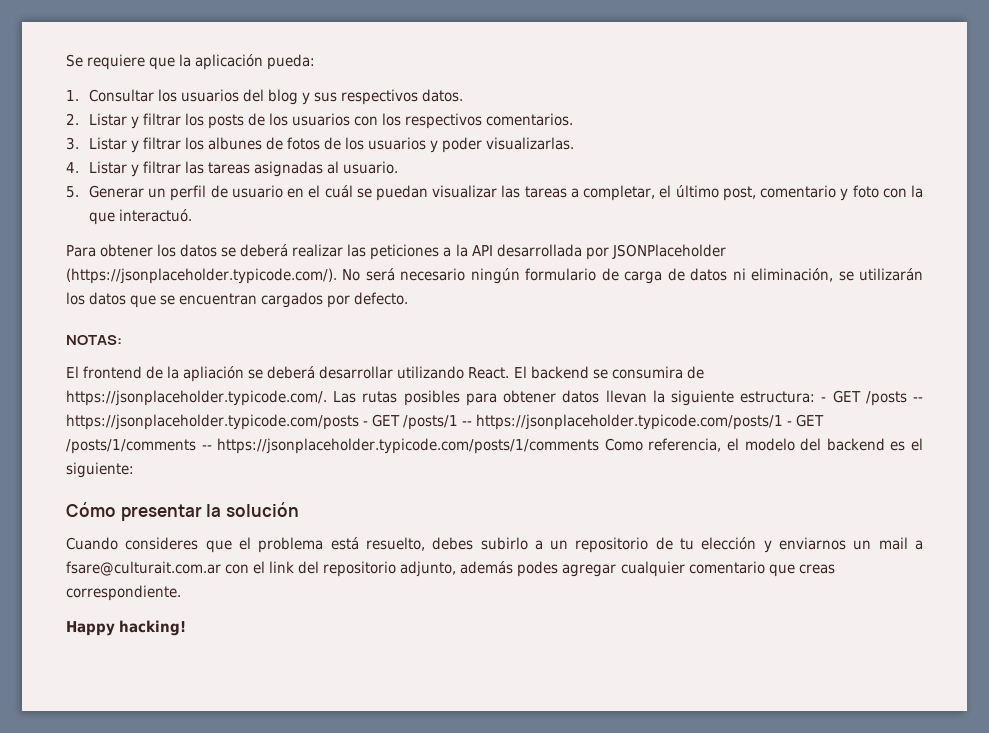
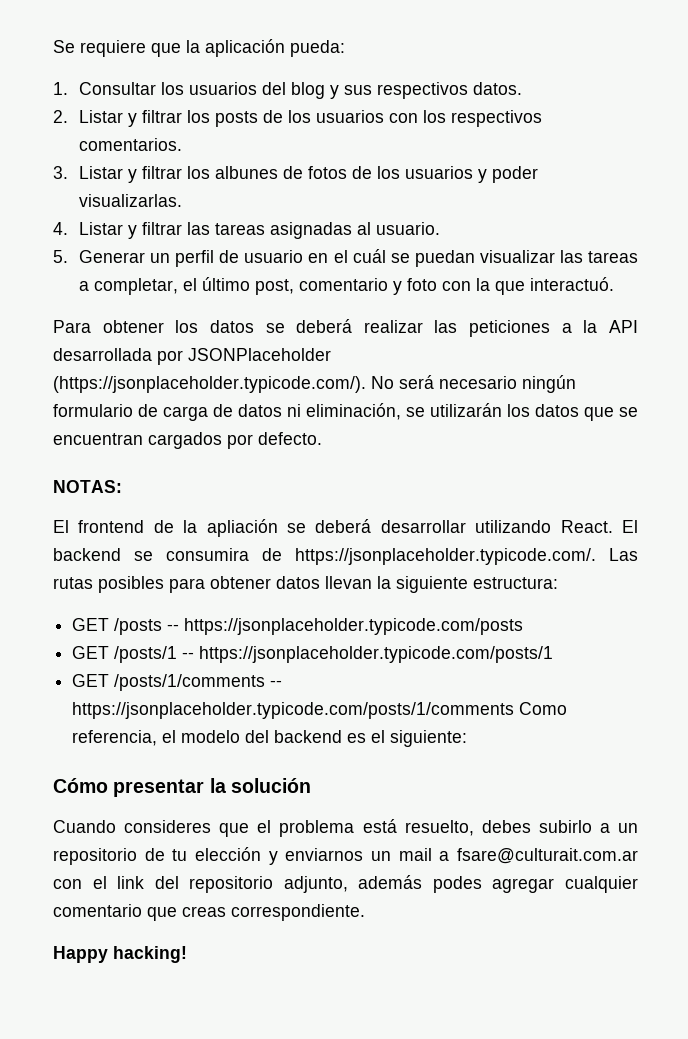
[821,397,827,402] - -> (558, 583) //
[363,421,369,426] - -> (524, 626) //
[787,421,793,426] - -> (554, 654) //

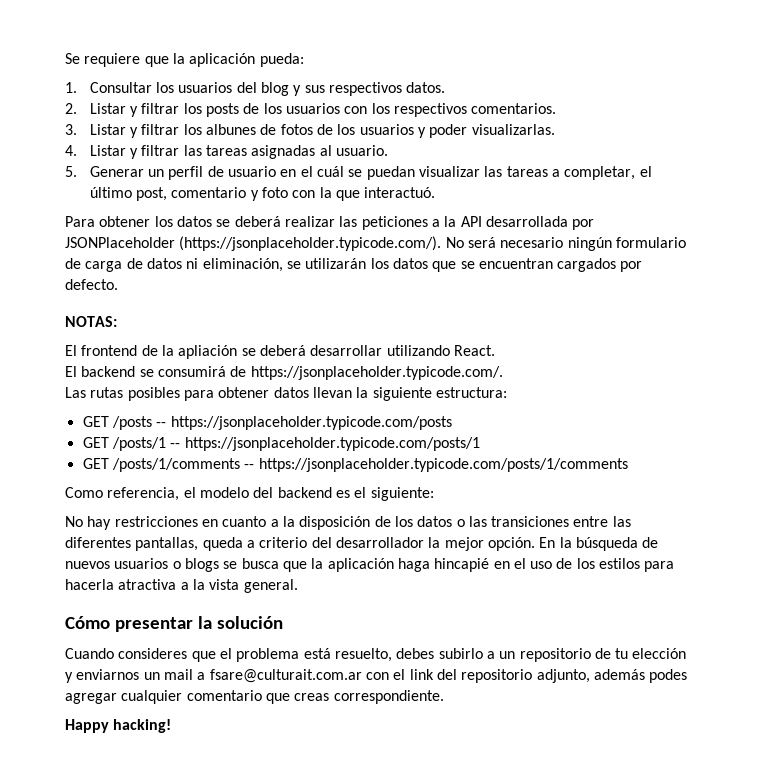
(613, 526) none -> (495, 350) //
[166,548,249,561] consumira -> [157,366,226,377] consumirá
(596, 556) none -> (503, 373) //
(515, 710) none -> (628, 465) //
(468, 738) none -> [65,516,631,530] [65,537,659,551] [65,558,675,572] [65,579,298,593] // No hay restricciones en cuanto a la disposición de los datos o las transiciones entre las diferentes pantallas, queda a criterio del desarrollador la mejor opción. En la búsqueda de nuevos usuarios o blogs se busca que la aplicación haga hincapié en el uso de los estilos para hacerla atractiva a la vista general.

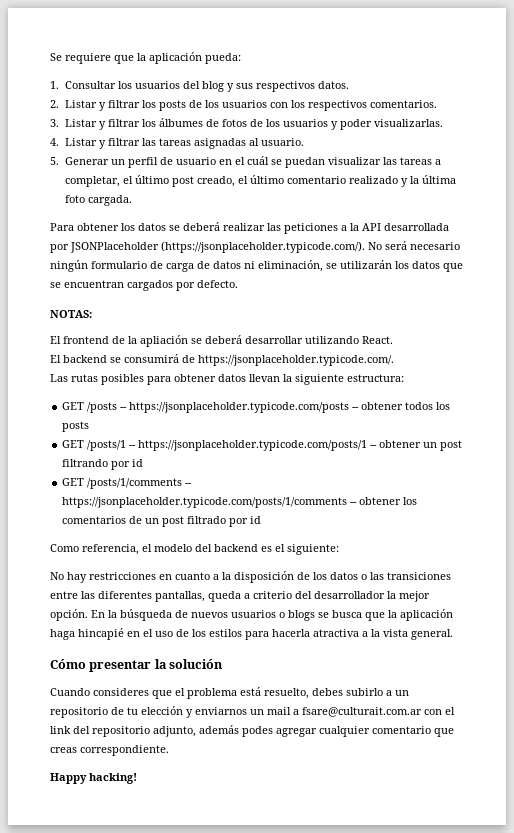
[206,124,257,135] albunes -> [158,118,203,127] álbumes
[136,187,436,201] post, comentario y foto con la que interactuó. -> [171,175,456,187] [64,195,132,206] post creado, el último comentario realizado y la última foto cargada.
(452, 423) none -> [352,402,451,410] [62,421,90,432] -- obtener todos los posts
[82,458,628,472] // GET /posts/1/comments -- https://jsonplaceholder.typicode.com/posts/1/comments -> [370,440,463,451] [62,459,144,470] [62,478,193,489] [62,497,418,508] [62,516,262,527] -- obtener un post filtrando por id // GET /posts/1/comments -- https://jsonplaceholder.typicode.com/posts/1/comments -- obtener los comentarios de un post filtrado por id

